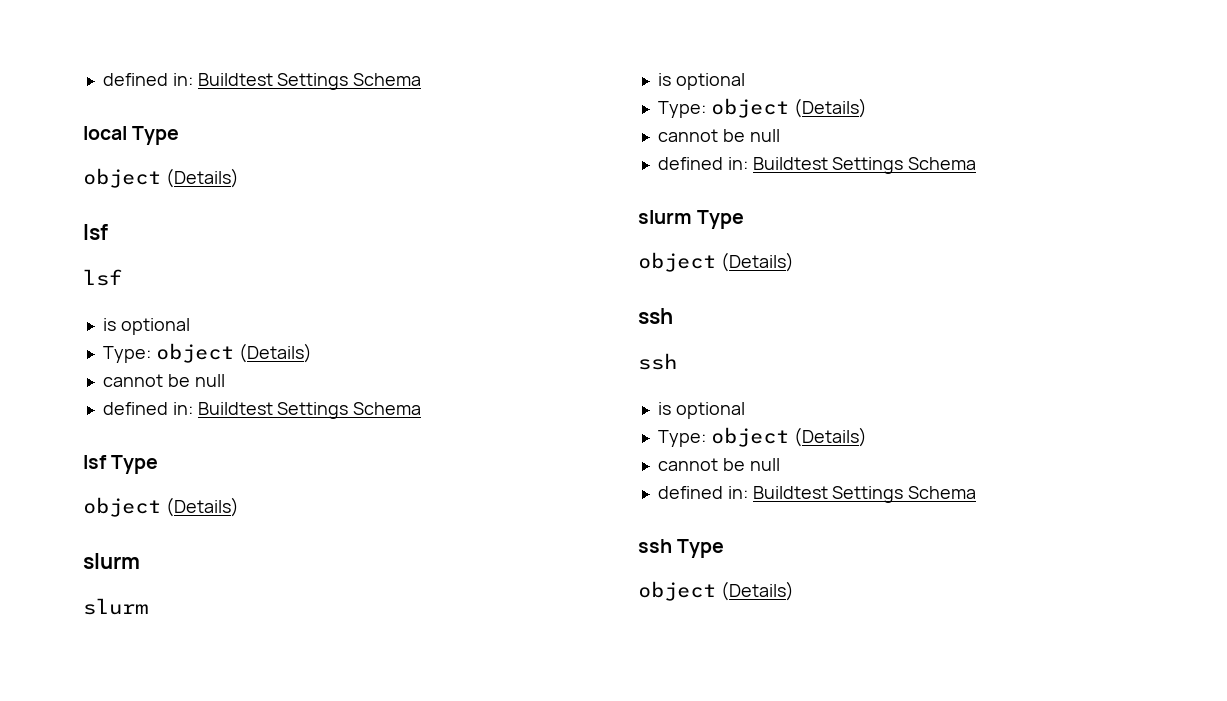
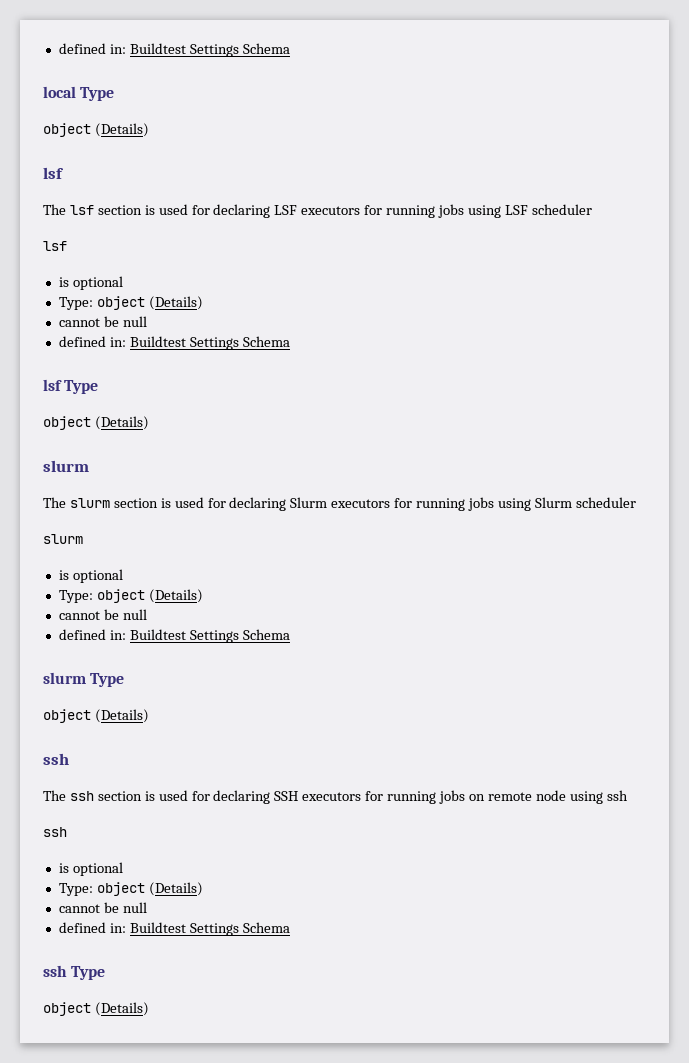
(108, 232) none -> [43,204,592,218] // The lsf section is used for declaring LSF executors for running jobs using LSF scheduler
(140, 561) none -> [43,497,636,511] // The slurm section is used for declaring Slurm executors for running jobs using Slurm scheduler
(673, 316) none -> [43,790,628,804] // The ssh section is used for declaring SSH executors for running jobs on remote node using ssh

